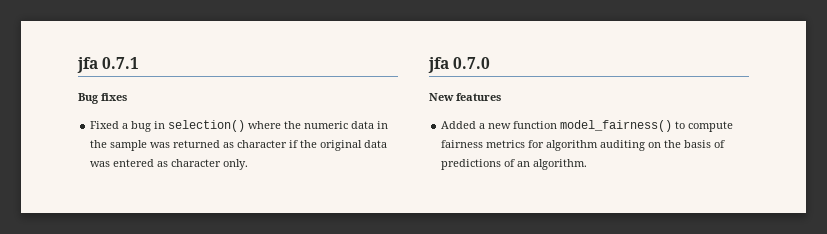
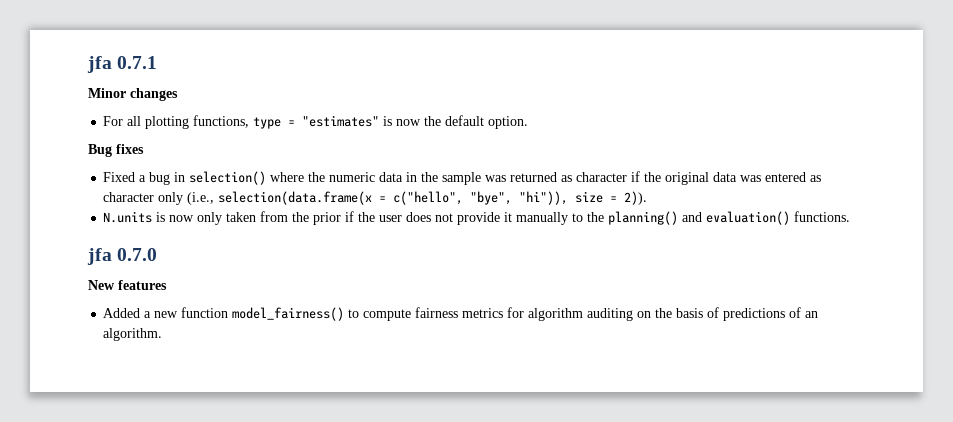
(140, 63) none -> [88,88,178,101] [103,115,529,129] // Minor changes // For all plotting functions, type = "estimates" is now the default option.
[223,159,249,170] only. -> [158,191,648,205] [103,211,851,225] only (i.e., selection(data.frame(x = c("hello", "bye", "hi")), size = 2)). // N.units is now only taken from the prior if the user does not provide it manually to the planning() and evaluation() functions.

